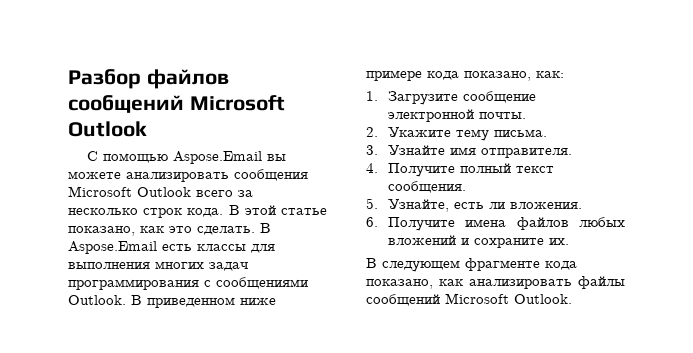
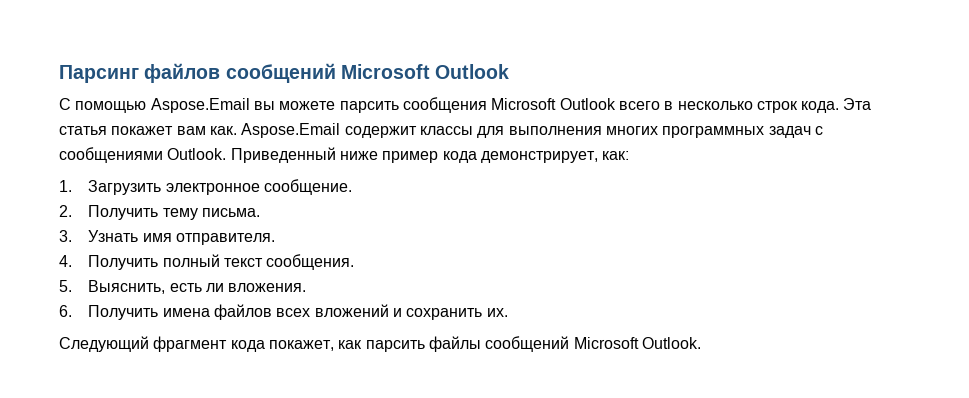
[68,69,141,89] Разбор -> [59,65,139,83] Парсинг
[126,172,229,182] анализировать -> [339,101,399,113] парсить
[238,190,253,197] за -> [664,101,674,110] в
[228,205,327,215] [68,223,271,236] [68,241,192,254] В этой статье показано, как это сделать. В Aspose.Email есть -> [843,98,872,110] [59,123,417,138] Эта статья покажет вам как. Aspose.Email содержит
[209,262,248,271] [68,279,199,290] задач программирования -> [662,126,811,138] программных задач
[131,295,276,308] [366,70,564,81] [366,91,536,105] [387,109,526,122] В приведенном ниже примере кода показано, как: // 1. Загрузите сообщение электронной почты. -> [230,147,630,163] [59,179,353,195] Приведенный ниже пример кода демонстрирует, как: // 1. Загрузить электронное сообщение.
[387,127,451,137] Укажите -> [88,205,159,220] Получить
[387,145,445,155] Узнайте -> [88,230,139,242] Узнать
[387,163,455,177] Получите -> [88,255,159,270] Получить
[387,199,449,212] Узнайте, -> [88,280,166,294] Выяснить,
[387,217,455,231] Получите -> [88,305,159,320] Получить
[579,217,625,227] любых -> [276,308,311,317] всех
[473,238,544,248] сохраните -> [406,308,483,320] сохранить
[366,258,577,272] [366,279,572,289] В следующем фрагменте кода показано, как анализировать -> [59,336,425,352] Следующий фрагмент кода покажет, как парсить

